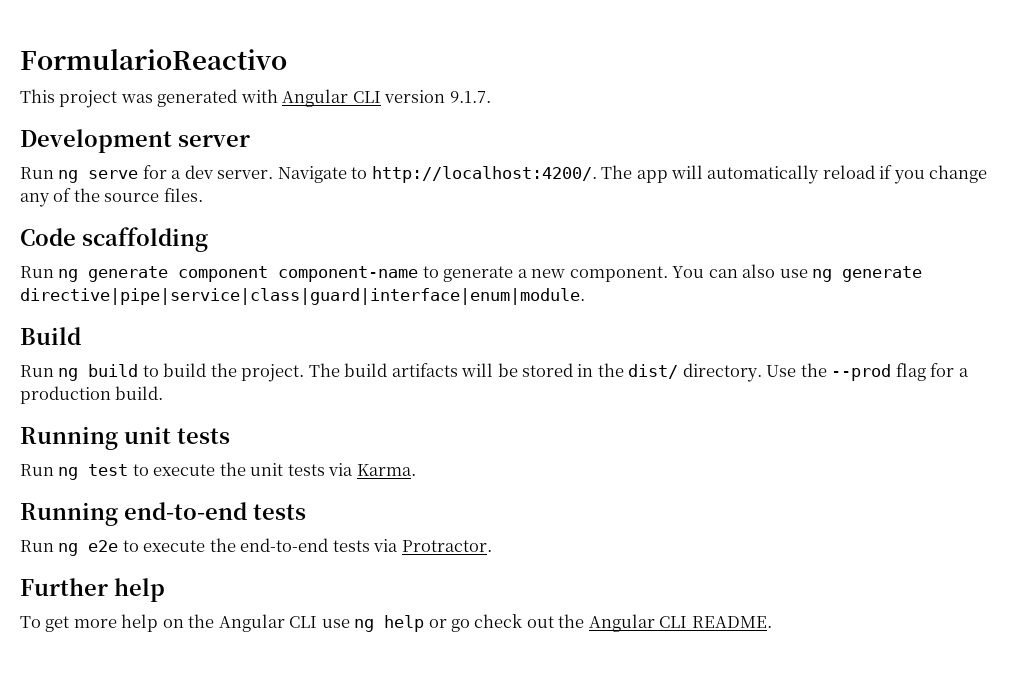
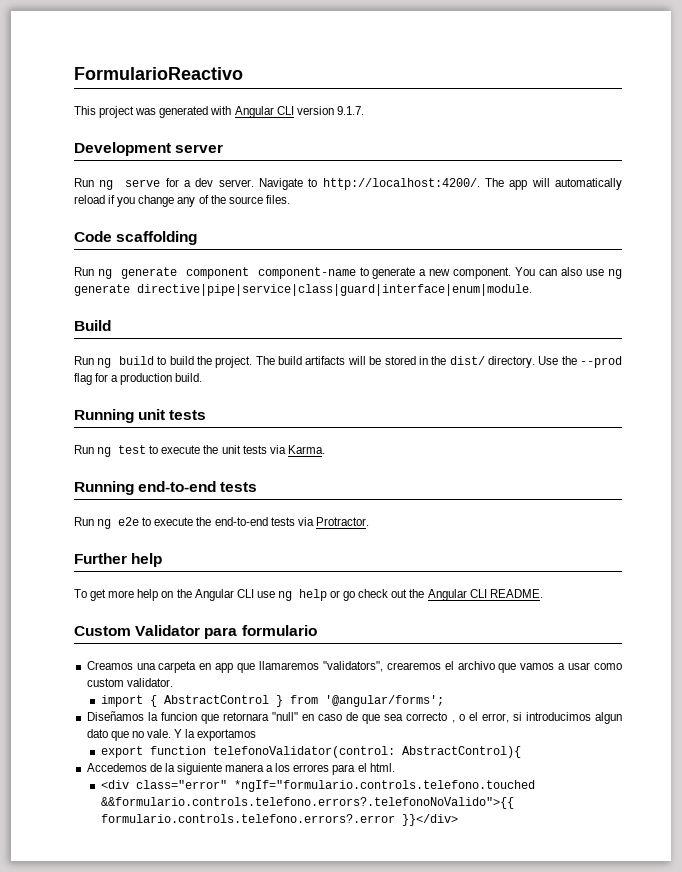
(772, 622) none -> [74,625,317,639] [86,661,622,673] [86,678,173,687] [100,695,444,707] [86,711,622,724] [86,729,257,741] [100,746,521,758] [86,763,395,775] [100,780,535,792] [100,797,514,809] [100,814,458,826] // Custom Validator para formulario // Creamos una carpeta en app que llamaremos "validators", crearemos el archivo que vamos a usar como custom validator. // import { AbstractControl } from '@angular/forms'; // Diseñamos la funcion que retornara "null" en caso de que sea correcto , o el error, si introducimos algun dato que no vale. Y la exportamos // export function telefonoValidator(control: AbstractControl){ // Accedemos de la siguiente manera a los errores para el html. // <div class="error" *ngIf="formulario.controls.telefono.touched &&formulario.controls.telefono.errors?.telefonoNoValido">{{ formulario.controls.telefono.errors?.error }}</div>

